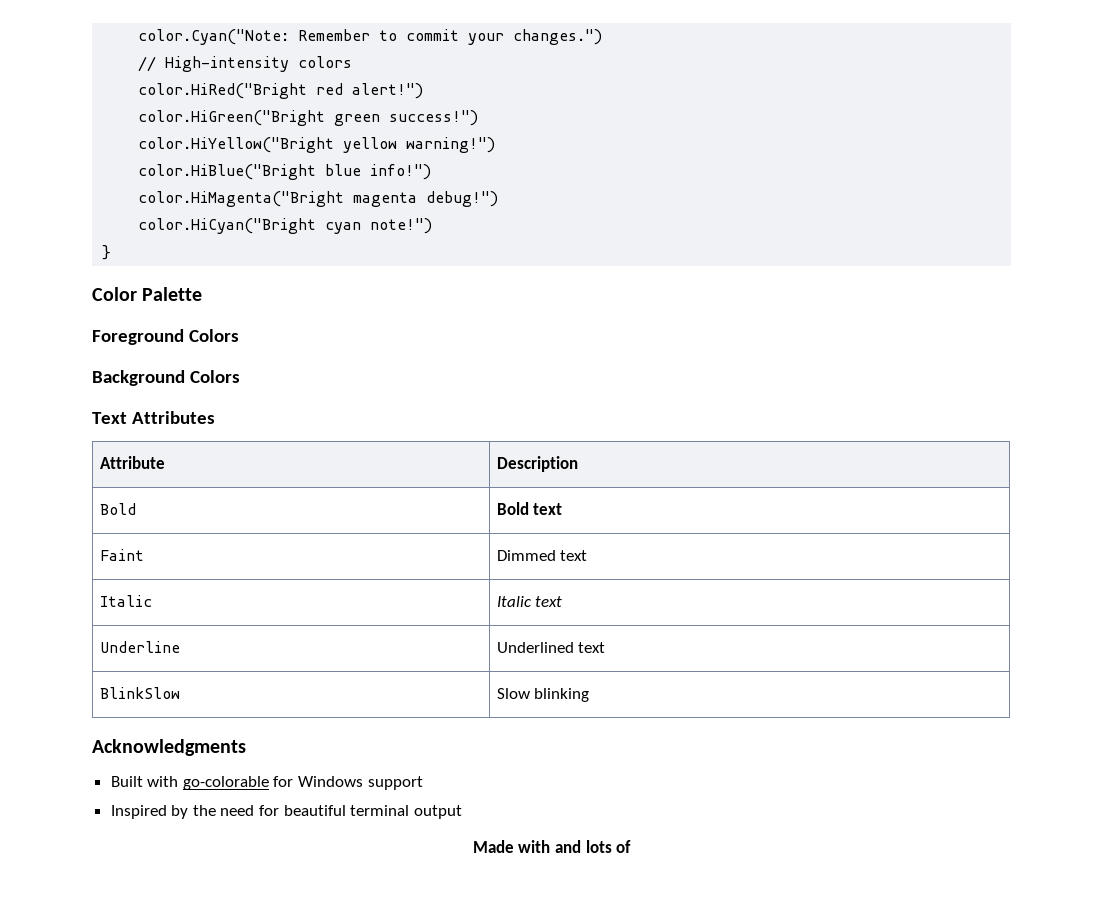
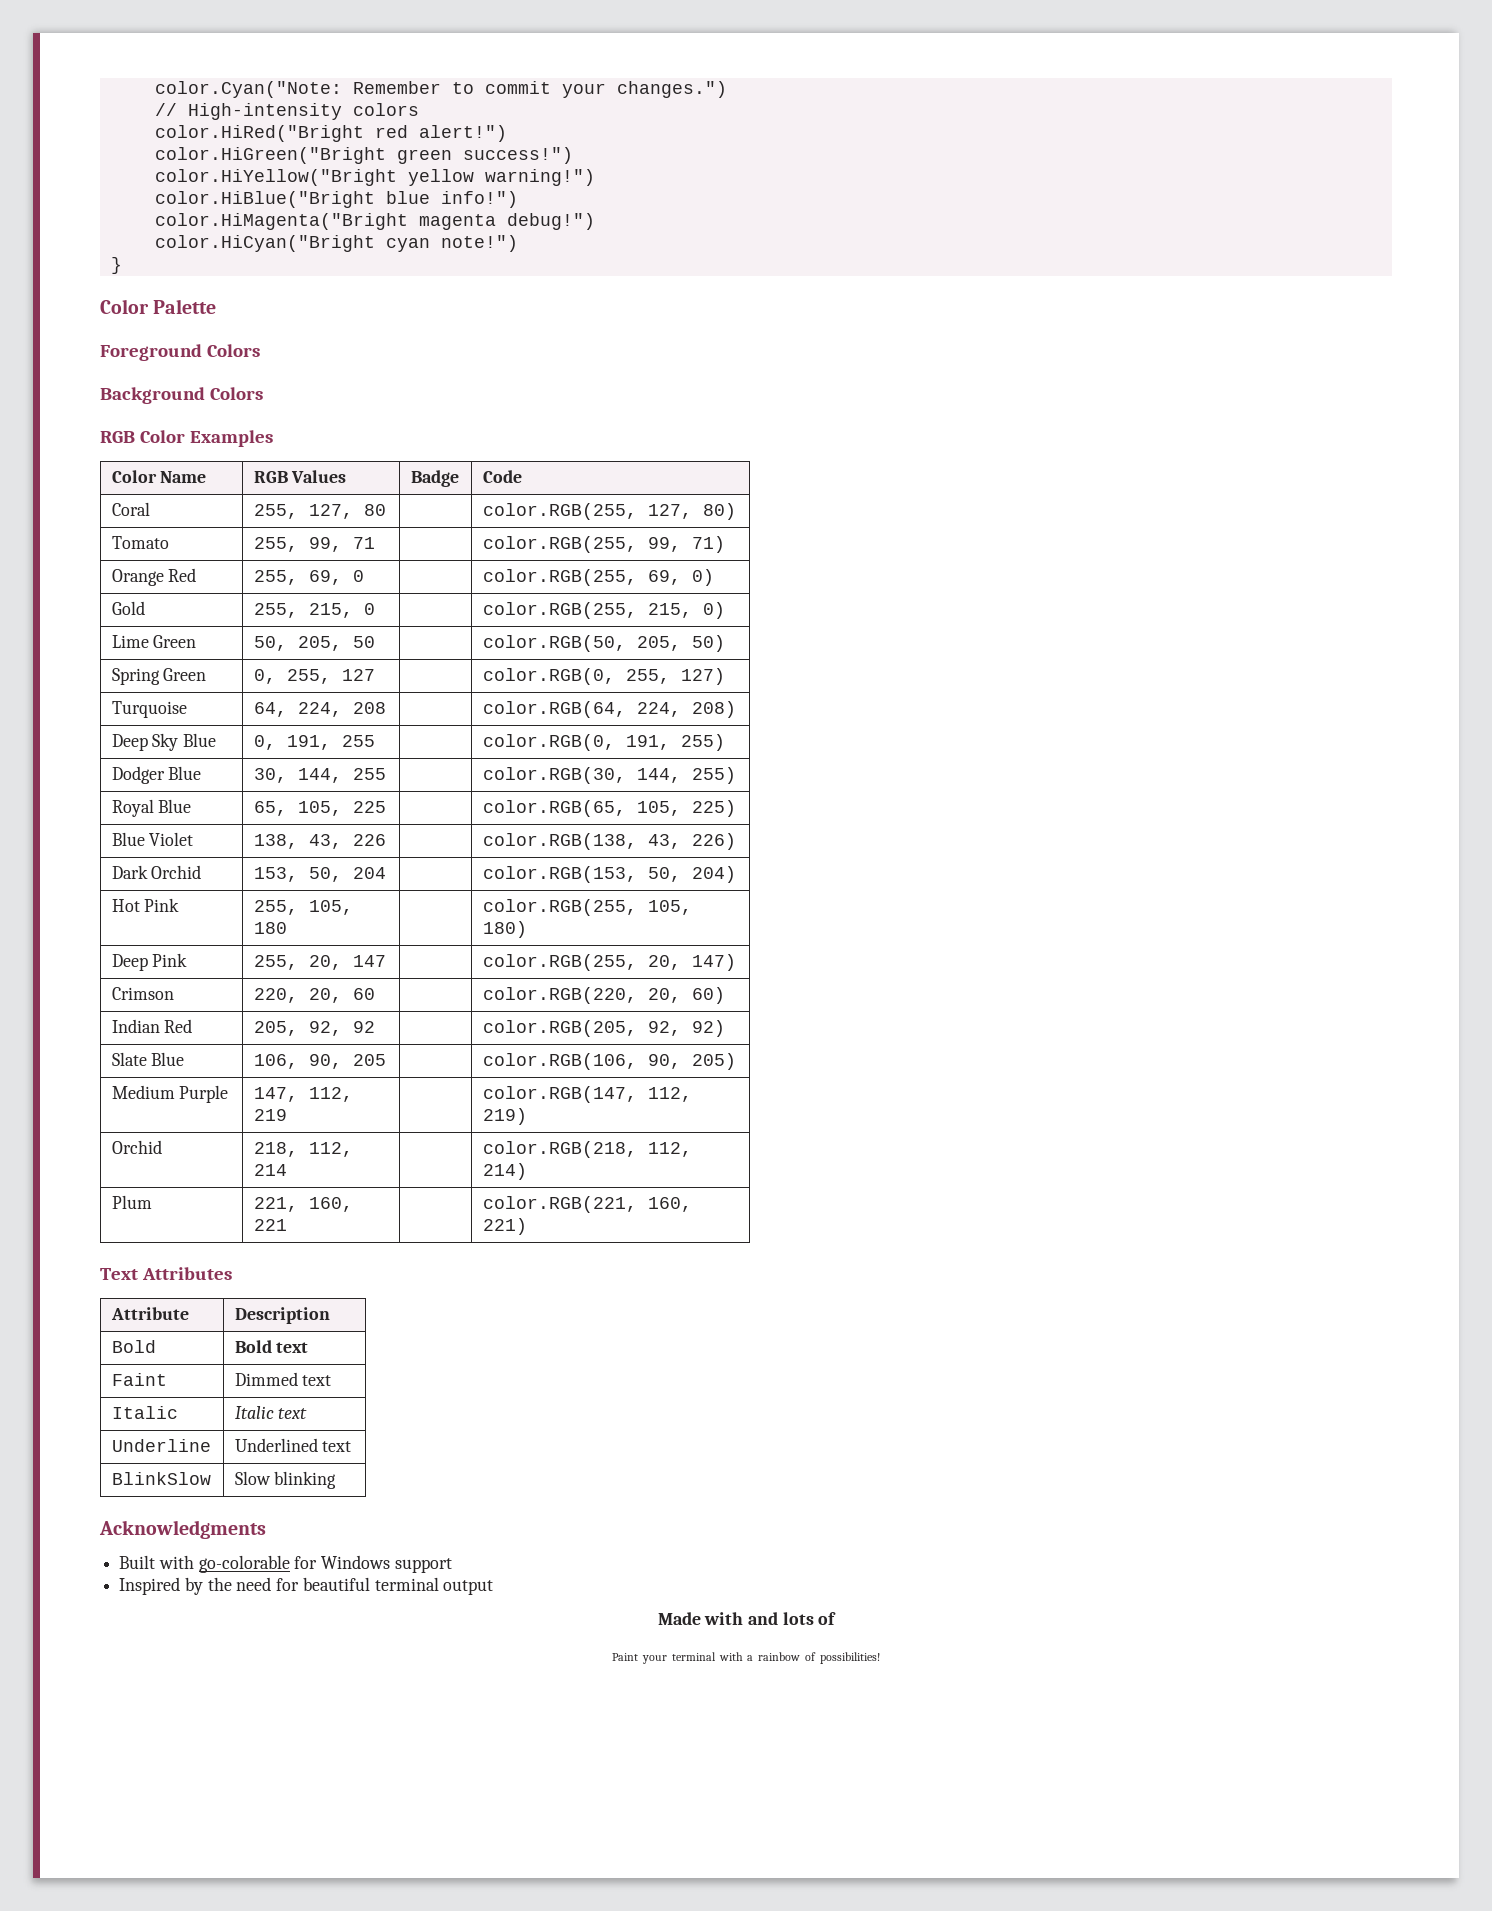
(240, 376) none -> [100,430,273,447] [111,470,207,483] [253,470,347,483] [410,470,459,487] [482,470,522,483] [111,502,150,516] [253,504,386,519] [482,503,736,520] [111,536,169,549] [253,537,375,552] [482,536,725,553] [111,568,197,586] [253,570,364,585] [482,569,714,586] [111,601,145,615] [253,603,375,618] [482,602,725,619] [111,635,197,648] [253,636,375,651] [482,635,725,652] [111,668,207,685] [253,669,375,684] [482,668,725,685] [111,701,187,718] [253,702,386,717] [482,701,736,718] [111,733,216,751] [253,735,375,750] [482,734,725,751] [111,766,202,784] [253,768,386,783] [482,767,736,784] [111,799,192,817] [253,801,386,816] [482,800,736,817] [111,832,194,846] [253,834,386,849] [482,833,736,850] [111,865,202,879] [253,867,386,882] [482,866,736,883] [111,898,180,912] [253,900,353,915] [253,922,287,934] [482,899,692,916] [482,921,527,938] [111,953,188,971] [253,955,386,970] [482,954,736,971] [111,987,174,1000] [253,988,375,1003] [482,987,725,1004] [111,1019,193,1033] [253,1021,375,1036] [482,1020,725,1037] [111,1052,185,1066] [253,1054,386,1069] [482,1053,736,1070] [111,1085,229,1103] [253,1087,353,1102] [253,1109,287,1121] [482,1086,692,1103] [482,1108,527,1125] [111,1140,162,1154] [253,1142,353,1157] [253,1164,287,1176] [482,1141,692,1158] [482,1163,527,1180] [111,1195,152,1209] [253,1197,353,1212] [253,1219,287,1231] [482,1196,692,1213] [482,1218,527,1235] // RGB Color Examples // Color Name | RGB Values | Badge | Code // Coral | 255, 127, 80 | | color.RGB(255, 127, 80) // Tomato | 255, 99, 71 | | color.RGB(255, 99, 71) // Orange Red | 255, 69, 0 | | color.RGB(255, 69, 0) // Gold | 255, 215, 0 | | color.RGB(255, 215, 0) // Lime Green | 50, 205, 50 | | color.RGB(50, 205, 50) // Spring Green | 0, 255, 127 | | color.RGB(0, 255, 127) // Turquoise | 64, 224, 208 | | color.RGB(64, 224, 208) // Deep Sky Blue | 0, 191, 255 | | color.RGB(0, 191, 255) // Dodger Blue | 30, 144, 255 | | color.RGB(30, 144, 255) // Royal Blue | 65, 105, 225 | | color.RGB(65, 105, 225) // Blue Violet | 138, 43, 226 | | color.RGB(138, 43, 226) // Dark Orchid | 153, 50, 204 | | color.RGB(153, 50, 204) // Hot Pink | 255, 105, 180 | | color.RGB(255, 105, 180) // Deep Pink | 255, 20, 147 | | color.RGB(255, 20, 147) // Crimson | 220, 20, 60 | | color.RGB(220, 20, 60) // Indian Red | 205, 92, 92 | | color.RGB(205, 92, 92) // Slate Blue | 106, 90, 205 | | color.RGB(106, 90, 205) // Medium Purple | 147, 112, 219 | | color.RGB(147, 112, 219) // Orchid | 218, 112, 214 | | color.RGB(218, 112, 214) // Plum | 221, 160, 221 | | color.RGB(221, 160, 221)
(632, 846) none -> [612,1652,880,1664] // Paint your terminal with a rainbow of possibilities!

